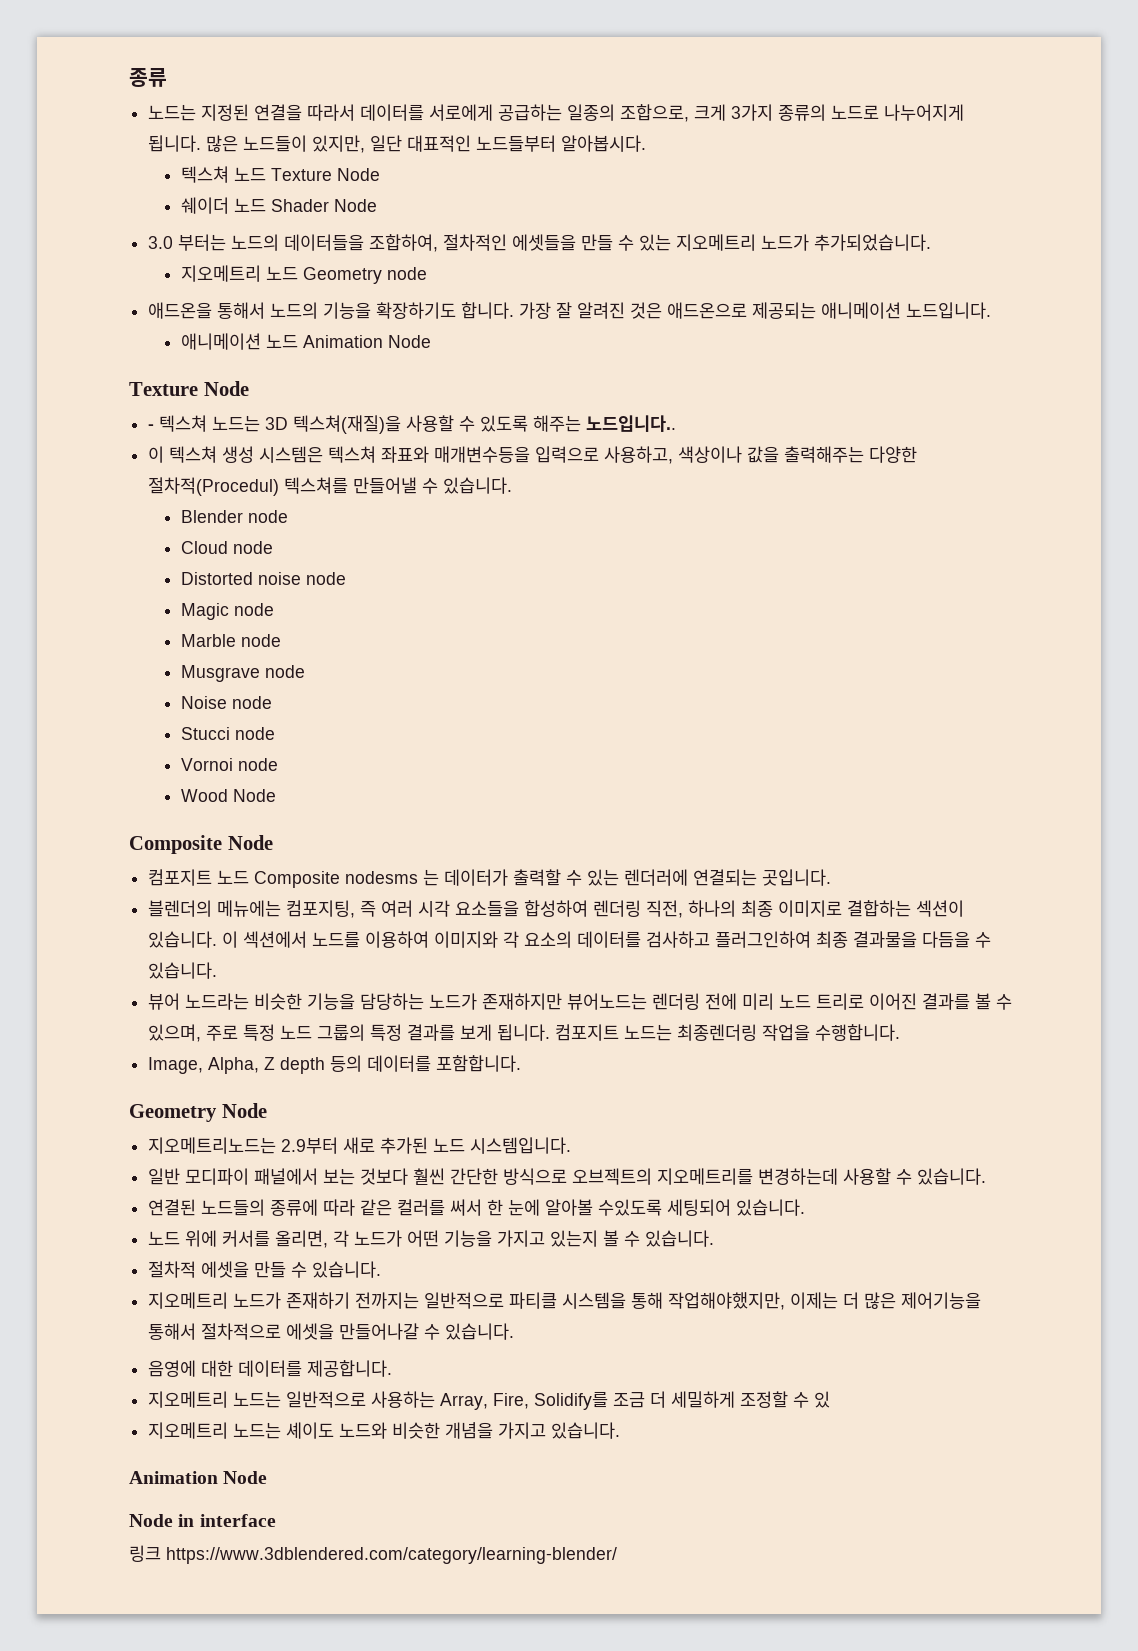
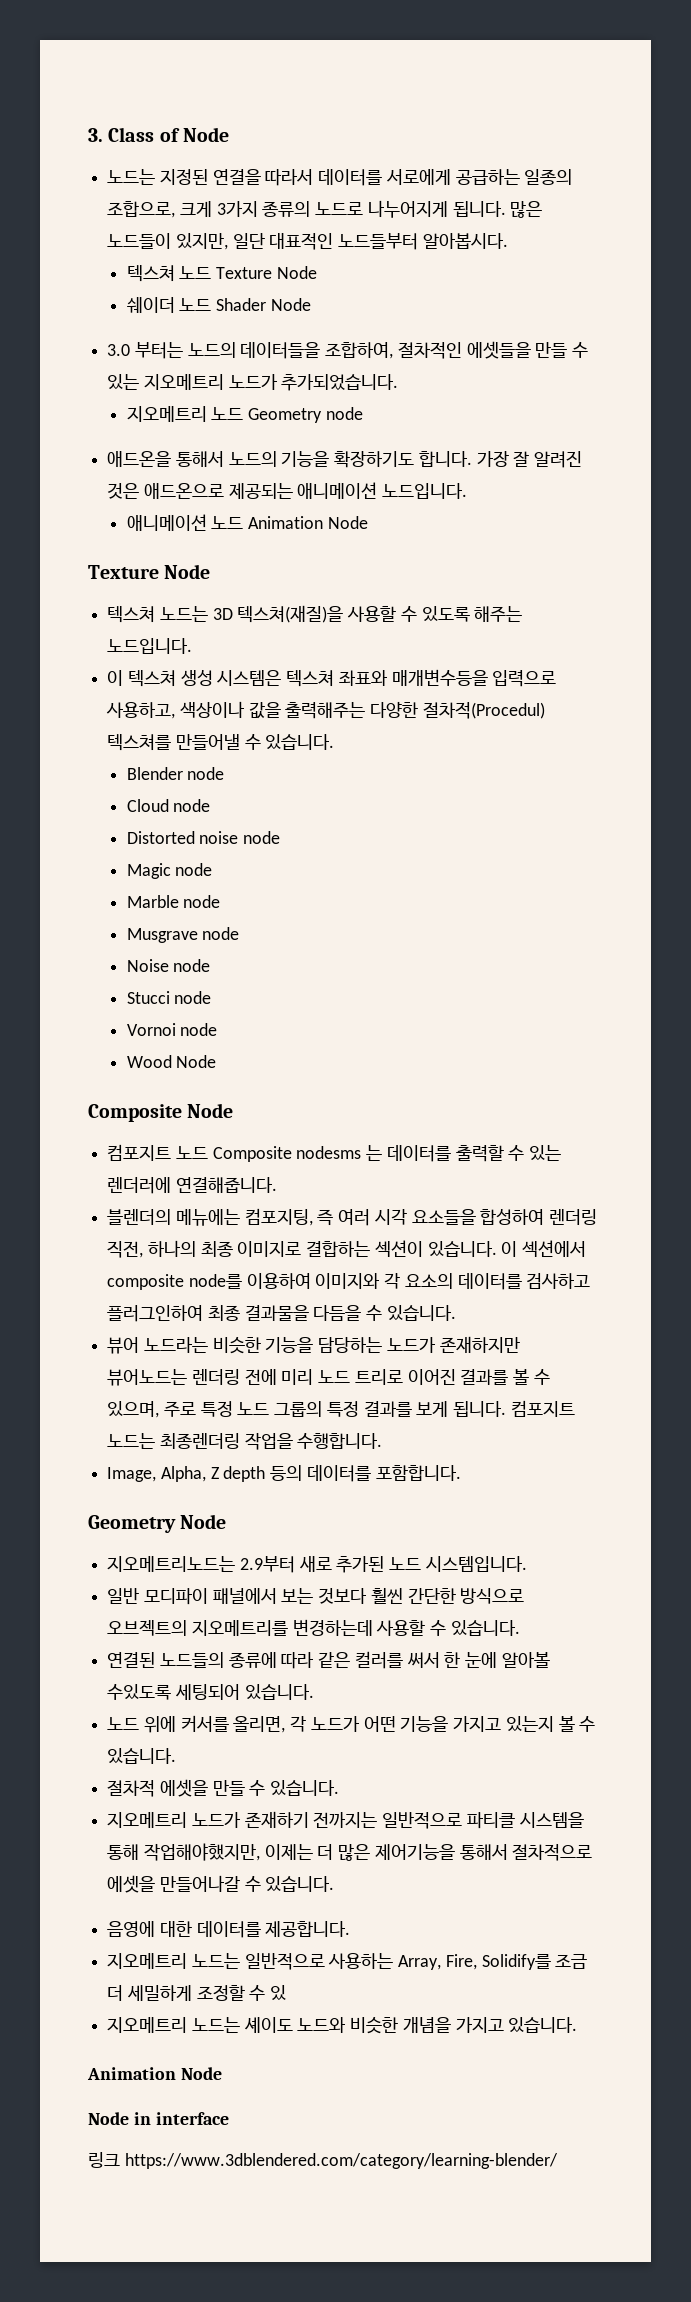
[129,68,167,87] 종류 -> [88,127,229,142] 3. Class of Node
[148,424,155,430] - -> (211, 571) none
[586,415,677,432] 노드입니다.. -> [107,638,193,654] 노드입니다.
[444,869,509,886] 데이터가 -> [386,1145,451,1162] 데이터를
[693,869,832,886] 연결되는 곳입니다. -> [175,1177,277,1193] 연결해줍니다.
[312,931,361,948] 노드를 -> [107,1274,242,1290] composite node를

